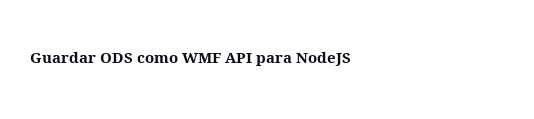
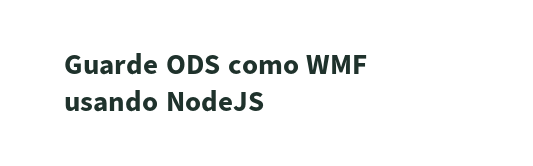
[30,52,96,63] Guardar -> [64,53,158,75] Guarde
[225,53,293,66] API para -> [64,90,158,112] usando

